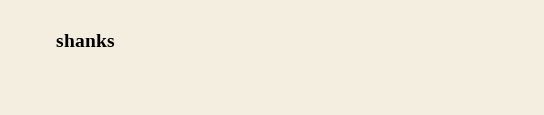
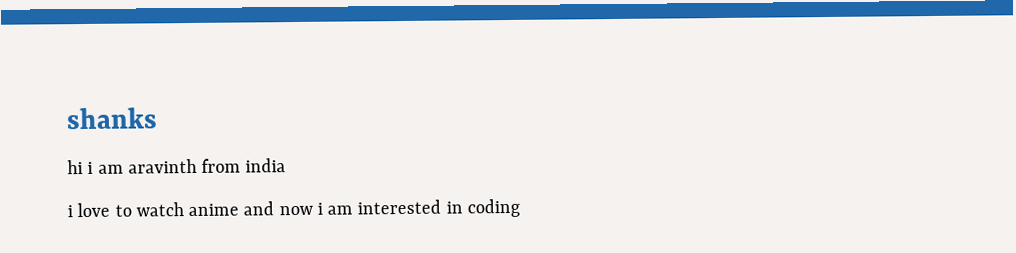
(115, 40) none -> [67,158,287,175] [67,198,520,218] // hi i am aravinth from india // i love to watch anime and now i am interested in coding

